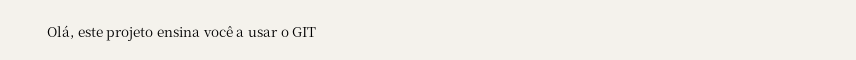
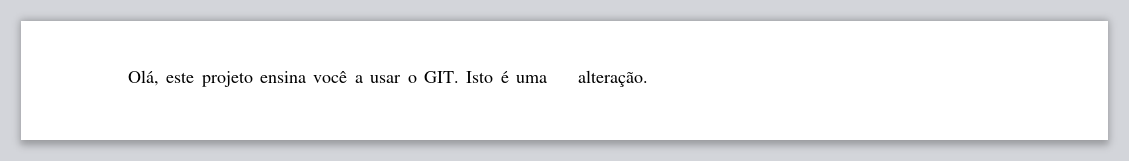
[292,27,317,37] GIT -> [423,70,648,87] GIT. Isto é uma alteração.

